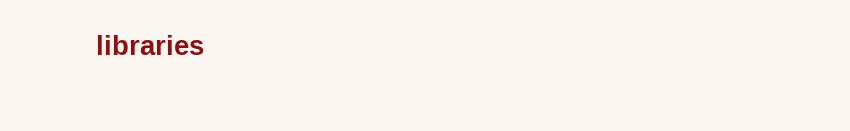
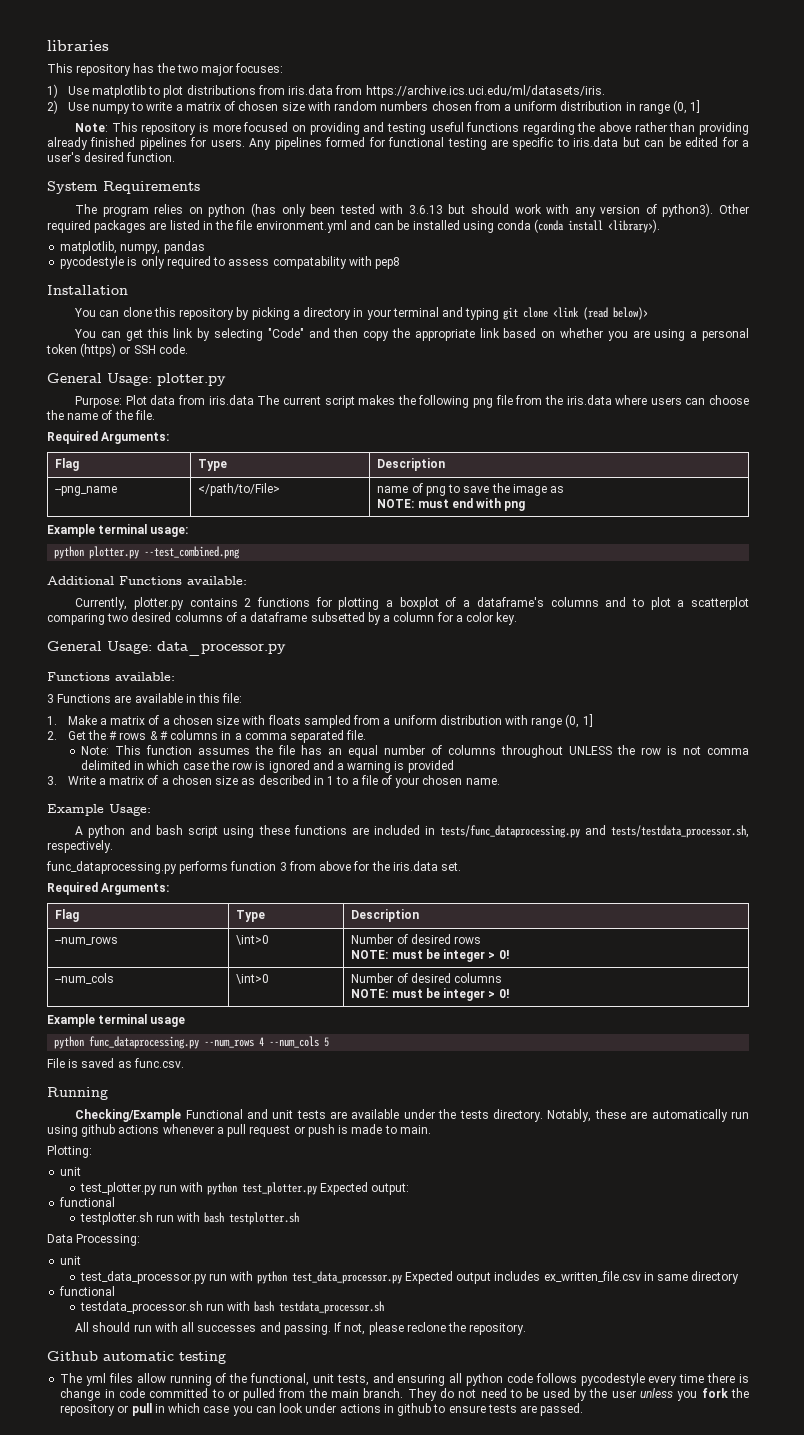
(204, 45) none -> [47,63,284,76] [47,84,605,98] [47,100,701,114] [75,122,749,135] [47,137,750,150] [47,152,176,162] [47,181,200,194] [75,203,749,217] [47,219,661,233] [60,241,205,254] [60,256,401,269] [47,285,128,295] [74,307,648,320] [74,328,749,341] [46,343,188,357] [47,373,226,386] [75,395,749,408] [46,410,155,420] [47,431,170,444] [55,458,80,471] [198,459,228,471] [377,458,446,471] [55,486,118,496] [198,483,281,496] [377,483,565,496] [377,498,526,511] [47,524,189,537] [54,546,241,559] [47,576,247,585] [75,597,750,610] [47,612,518,625] [47,641,286,656] [47,672,175,681] [47,693,243,703] [47,714,593,728] [47,730,367,743] [80,745,749,758] [80,760,454,773] [47,775,500,788] [47,804,151,816] [75,825,750,838] [47,840,113,853] [46,861,462,874] [47,882,170,895] [55,909,80,922] [236,910,266,922] [351,909,420,922] [55,936,119,945] [236,935,270,945] [351,934,482,944] [351,949,509,962] [55,973,115,984] [236,974,270,984] [351,973,503,983] [351,988,509,1001] [47,1014,186,1027] [54,1036,330,1049] [47,1058,184,1068] [47,1087,108,1100] [75,1109,749,1122] [47,1124,431,1137] [47,1145,92,1158] [60,1167,82,1176] [79,1182,410,1195] [59,1197,116,1207] [79,1212,299,1225] [47,1234,141,1246] [60,1256,82,1265] [79,1271,740,1284] [59,1286,116,1296] [79,1301,384,1314] [75,1322,527,1335] [47,1351,226,1364] [60,1373,749,1386] [60,1388,750,1401] [60,1403,584,1416] // This repository has the two major focuses: // 1) Use matplotlib to plot distributions from iris.data from https://archive.ics.uci.edu/ml/datasets/iris. // 2) Use numpy to write a matrix of chosen size with random numbers chosen from a uniform distribution in range (0, 1] // Note: This repository is more focused on providing and testing useful functions regarding the above rather than providing already finished pipelines for users. Any pipelines formed for functional testing are specific to iris.data but can be edited for a user's desired function. // System Requirements // The program relies on python (has only been tested with 3.6.13 but should work with any version of python3). Other required packages are listed in the file environment.yml and can be installed using conda (conda install <library>). // matplotlib, numpy, pandas // pycodestyle is only required to assess compatability with pep8 // Installation // You can clone this repository by picking a directory in your terminal and typing git clone <link (read below)> // You can get this link by selecting "Code" and then copy the appropriate link based on whether you are using a personal token (https) or SSH code. // General Usage: plotter.py // Purpose: Plot data from iris.data The current script makes the following png file from the iris.data where users can choose the name of the file. // Required Arguments: // Flag | Type | Description // --png_name | </path/to/File> | name of png to save the image as // NOTE: must end with png // Example terminal usage: // python plotter.py --test_combined.png // Additional Functions available: // Currently, plotter.py contains 2 functions for plotting a boxplot of a dataframe's columns and to plot a scatterplot comparing two desired columns of a dataframe subsetted by a column for a color key. // General Usage: data_processor.py // Functions available: // 3 Functions are available in this file: // 1. Make a matrix of a chosen size with floats sampled from a uniform distribution with range (0, 1] // 2. Get the # rows & # columns in a comma separated file. // Note: This function assumes the file has an equal number of columns throughout UNLESS the row is not comma delimited in which case the row is ignored and a warning is provided // 3. Write a matrix of a chosen size as described in 1 to a file of your chosen name. // Example Usage: // A python and bash script using these functions are included in tests/func_dataprocessing.py and tests/testdata_processor.sh, respectively. // func_dataprocessing.py performs function 3 from above for the iris.data set. // Required Arguments: // Flag | Type | Description // --num_rows | \int>0 | Number of desired rows // NOTE: must be integer > 0! // --num_cols | \int>0 | Number of desired columns // NOTE: must be integer > 0! // Example terminal usage // python func_dataprocessing.py --num_rows 4 --num_cols 5 // File is saved as func.csv. // Running // Checking/Example Functional and unit tests are available under the tests directory. Notably, these are automatically run using github actions whenever a pull request or push is made to main. // Plotting: // unit // test_plotter.py run with python test_plotter.py Expected output: // functional // testplotter.sh run with bash testplotter.sh // Data Processing: // unit // test_data_processor.py run with python test_data_processor.py Expected output includes ex_written_file.csv in same directory // functional // testdata_processor.sh run with bash testdata_processor.sh // All should run with all successes and passing. If not, please reclone the repository. // Github automatic testing // The yml files allow running of the functional, unit tests, and ensuring all python code follows pycodestyle every time there is change in code committed to or pulled from the main branch. They do not need to be used by the user unless you fork the repository or pull in which case you can look under actions in github to ensure tests are passed.

